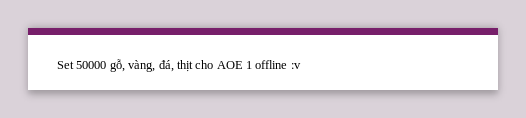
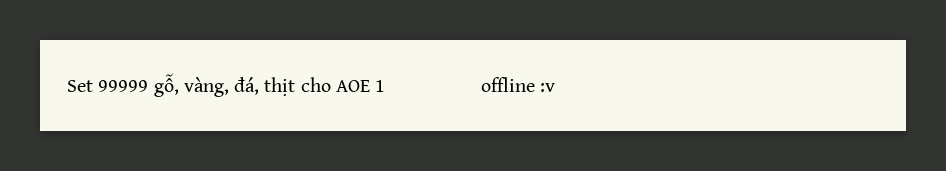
[76,61,107,69] 50000 -> [98,80,149,92] 99999

